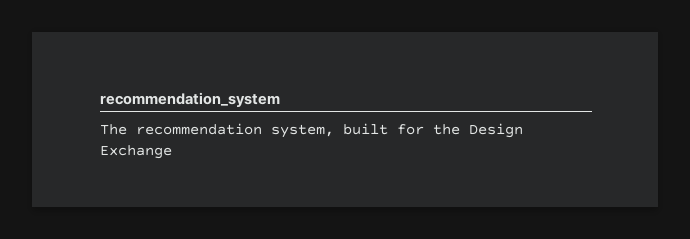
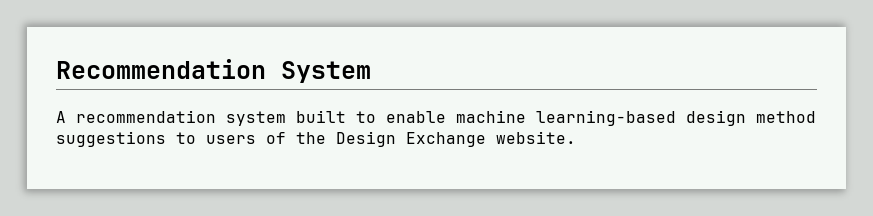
[100,92,280,107] [100,123,424,138] recommendation_system // The recommendation system, built for -> [56,59,371,83] [56,110,816,126] [56,131,286,147] Recommendation System // A recommendation system built to enable machine learning-based design method suggestions to users of
(172, 152) none -> [496,131,576,144] website.

